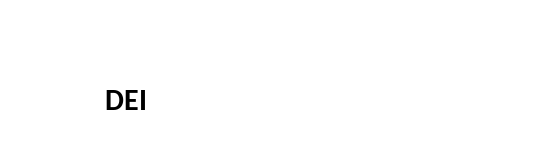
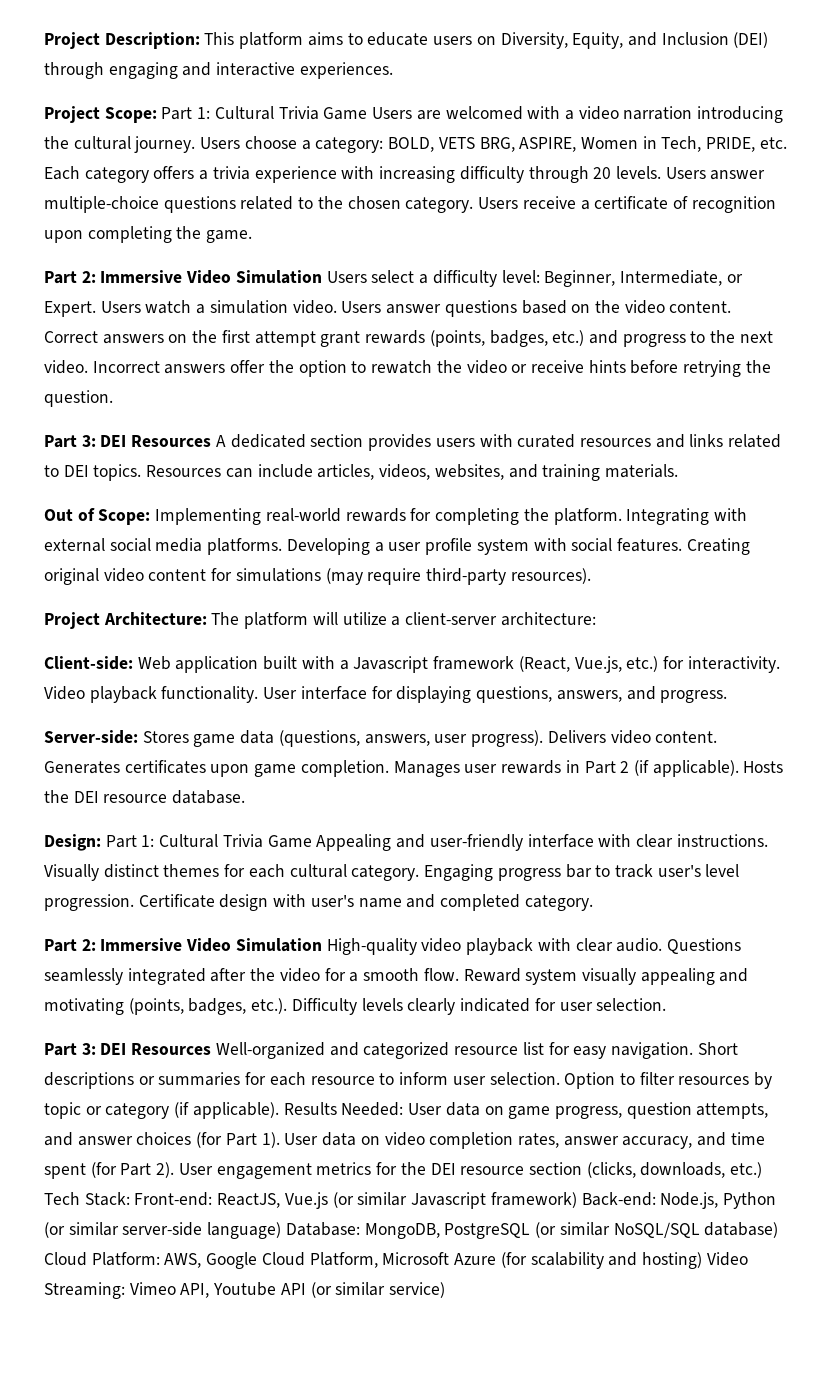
[105,90,147,110] DEI -> [44,32,769,49] [44,62,393,79] [44,106,784,123] [44,136,787,153] [44,166,766,183] [44,196,776,213] [44,226,253,243] [44,270,743,287] [44,300,732,317] [44,330,773,347] [44,360,771,377] [44,390,113,407] [44,434,782,451] [44,464,678,481] [44,508,747,525] [44,538,750,555] [44,568,591,585] [44,612,596,629] [44,656,780,673] [44,686,728,703] [44,730,718,747] [44,760,784,777] [44,790,246,804] [44,834,768,851] [44,864,740,881] [44,894,593,911] [44,938,741,955] [44,968,749,985] [44,998,667,1015] [44,1042,738,1059] [44,1072,773,1089] [44,1102,769,1119] [44,1132,765,1149] [44,1162,763,1179] [44,1192,776,1209] [44,1222,779,1239] [44,1252,748,1269] [44,1282,446,1299] Project Description: This platform aims to educate users on Diversity, Equity, and Inclusion (DEI) through engaging and interactive experiences. // Project Scope: Part 1: Cultural Trivia Game Users are welcomed with a video narration introducing the cultural journey. Users choose a category: BOLD, VETS BRG, ASPIRE, Women in Tech, PRIDE, etc. Each category offers a trivia experience with increasing difficulty through 20 levels. Users answer multiple-choice questions related to the chosen category. Users receive a certificate of recognition upon completing the game. // Part 2: Immersive Video Simulation Users select a difficulty level: Beginner, Intermediate, or Expert. Users watch a simulation video. Users answer questions based on the video content. Correct answers on the first attempt grant rewards (points, badges, etc.) and progress to the next video. Incorrect answers offer the option to rewatch the video or receive hints before retrying the question. // Part 3: DEI Resources A dedicated section provides users with curated resources and links related to DEI topics. Resources can include articles, videos, websites, and training materials. // Out of Scope: Implementing real-world rewards for completing the platform. Integrating with external social media platforms. Developing a user profile system with social features. Creating original video content for simulations (may require third-party resources). // Project Architecture: The platform will utilize a client-server architecture: // Client-side: Web application built with a Javascript framework (React, Vue.js, etc.) for interactivity. Video playback functionality. User interface for displaying questions, answers, and progress. // Server-side: Stores game data (questions, answers, user progress). Delivers video content. Generates certificates upon game completion. Manages user rewards in Part 2 (if applicable). Hosts the DEI resource database. // Design: Part 1: Cultural Trivia Game Appealing and user-friendly interface with clear instructions. Visually distinct themes for each cultural category. Engaging progress bar to track user's level progression. Certificate design with user's name and completed category. // Part 2: Immersive Video Simulation High-quality video playback with clear audio. Questions seamlessly integrated after the video for a smooth flow. Reward system visually appealing and motivating (points, badges, etc.). Difficulty levels clearly indicated for user selection. // Part 3: DEI Resources Well-organized and categorized resource list for easy navigation. Short descriptions or summaries for each resource to inform user selection. Option to filter resources by topic or category (if applicable). Results Needed: User data on game progress, question attempts, and answer choices (for Part 1). User data on video completion rates, answer accuracy, and time spent (for Part 2). User engagement metrics for the DEI resource section (clicks, downloads, etc.) Tech Stack: Front-end: ReactJS, Vue.js (or similar Javascript framework) Back-end: Node.js, Python (or similar server-side language) Database: MongoDB, PostgreSQL (or similar NoSQL/SQL database) Cloud Platform: AWS, Google Cloud Platform, Microsoft Azure (for scalability and hosting) Video Streaming: Vimeo API, Youtube API (or similar service)

